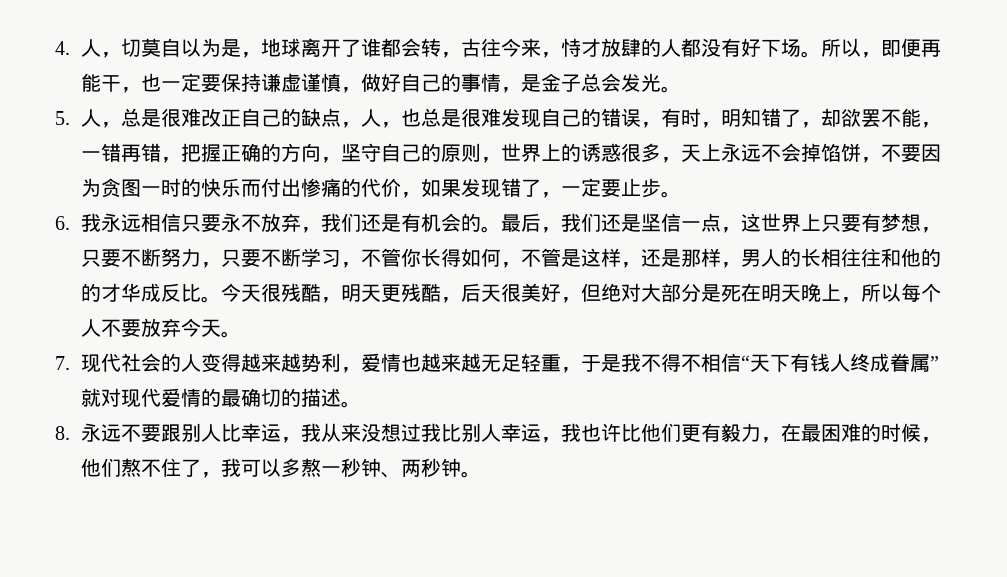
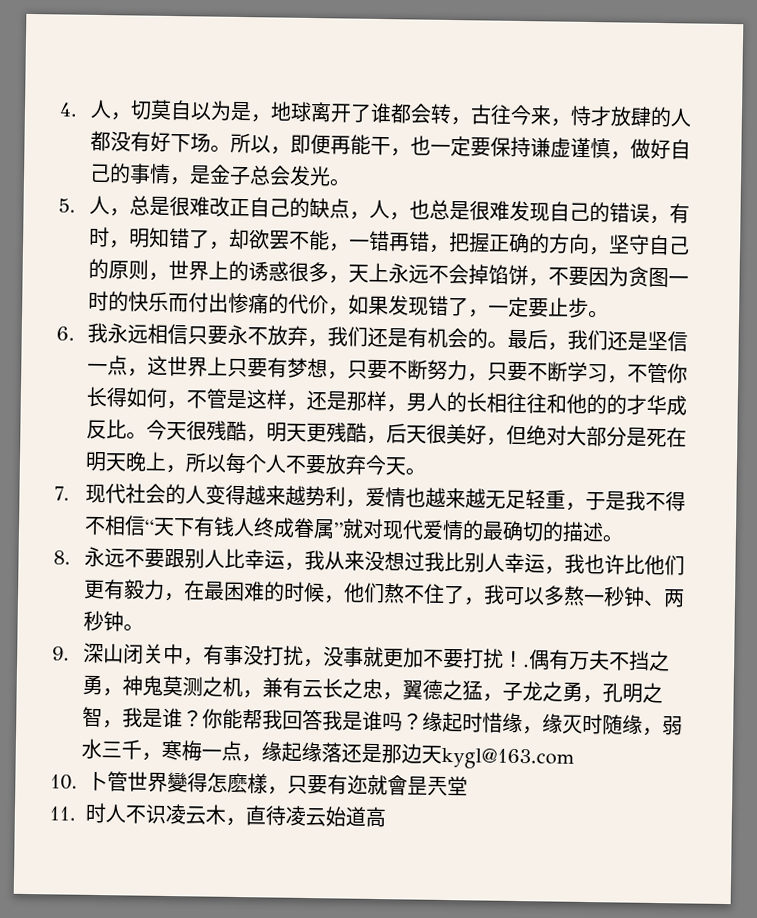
(481, 474) none -> [52,642,671,672] [82,674,664,704] [82,706,684,737] [81,738,576,770] [50,771,468,797] [49,802,387,828] // 9.深山闭关中，有事没打扰，没事就更加不要打扰！.偶有万夫不挡之勇，神鬼莫测之机，兼有云长之忠，翼德之猛，子龙之勇，孔明之智，我是谁？你能帮我回答我是谁吗？缘起时惜缘，缘灭时随缘，弱水三千，寒梅一点，缘起缘落还是那边天kygl@163.com // 10.卜管世界變得怎麽樣，只要有迩就會昰兲堂 // 11.时人不识凌云木，直待凌云始道高

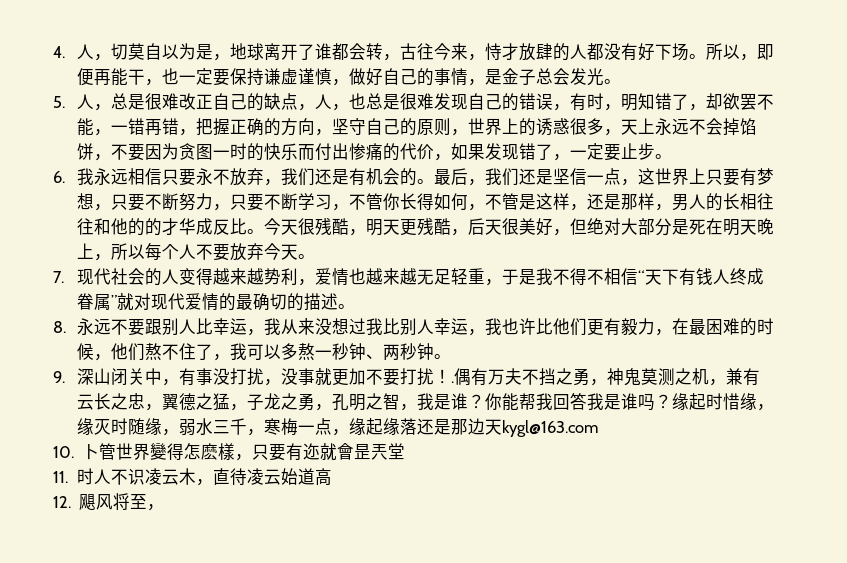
(387, 817) none -> [53,493,165,511] // 12.飓风将至，

